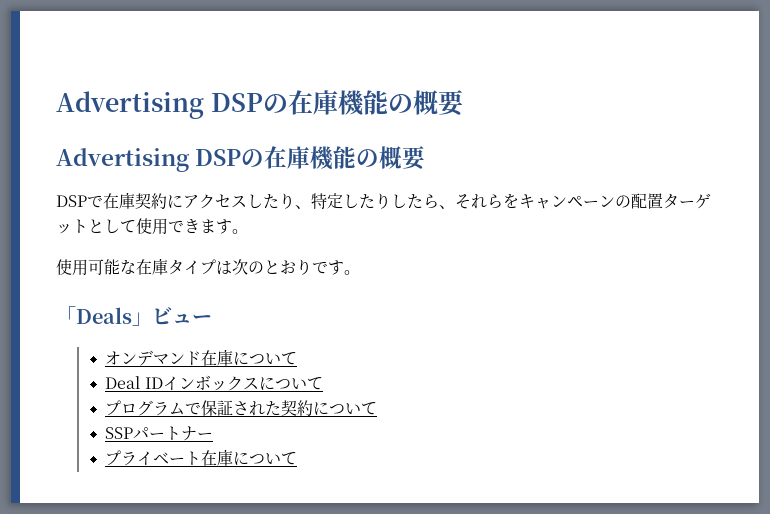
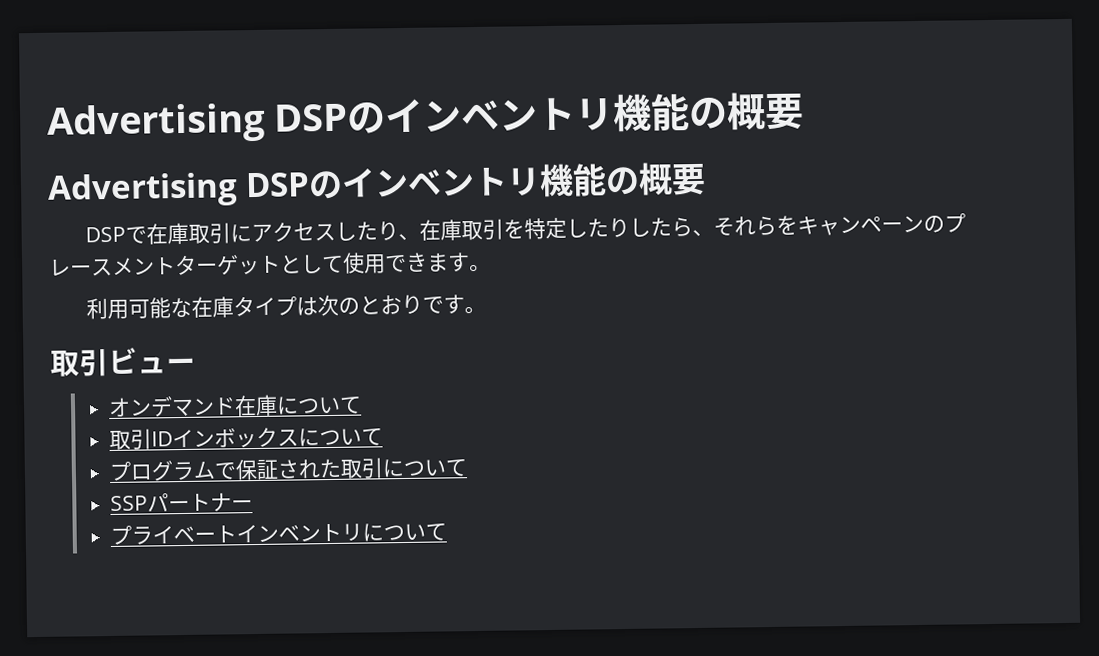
[56,90,338,119] Advertising DSPの在庫 -> [46,97,615,144] Advertising DSPのインベントリ
[264,146,311,169] 在庫 -> [341,167,541,198] インベントリ
[135,193,167,209] 契約 -> [188,222,232,244] 取引
(311, 207) none -> [419,218,526,241] 在庫取引を
[631,193,663,209] 配置 -> [944,213,967,233] [49,257,176,277] プレースメント
[56,259,72,275] 使 -> [86,297,109,320] 利
[56,306,152,326] 「Deals」 -> [50,349,109,377] 取引
[105,376,141,389] Deal -> [109,428,153,450] 取引
[281,400,314,416] 契約 -> [340,457,385,479] 取引
[201,449,234,466] 在庫 -> [236,523,364,544] インベントリ

